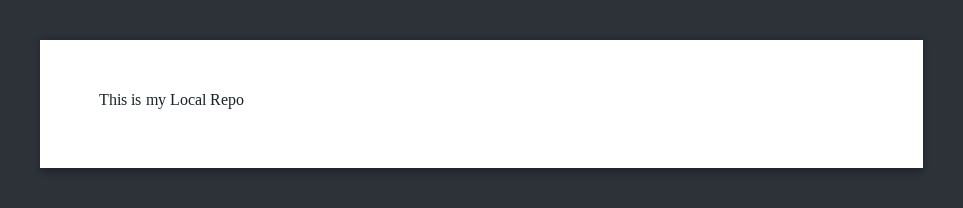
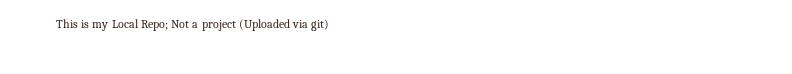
[210,94,245,109] Repo -> [140,19,330,31] Repo; Not a project (Uploaded via git)

